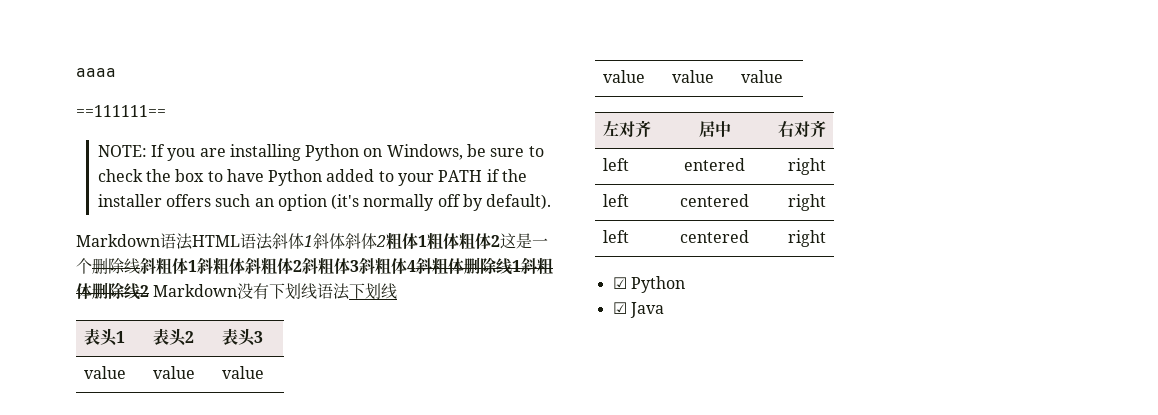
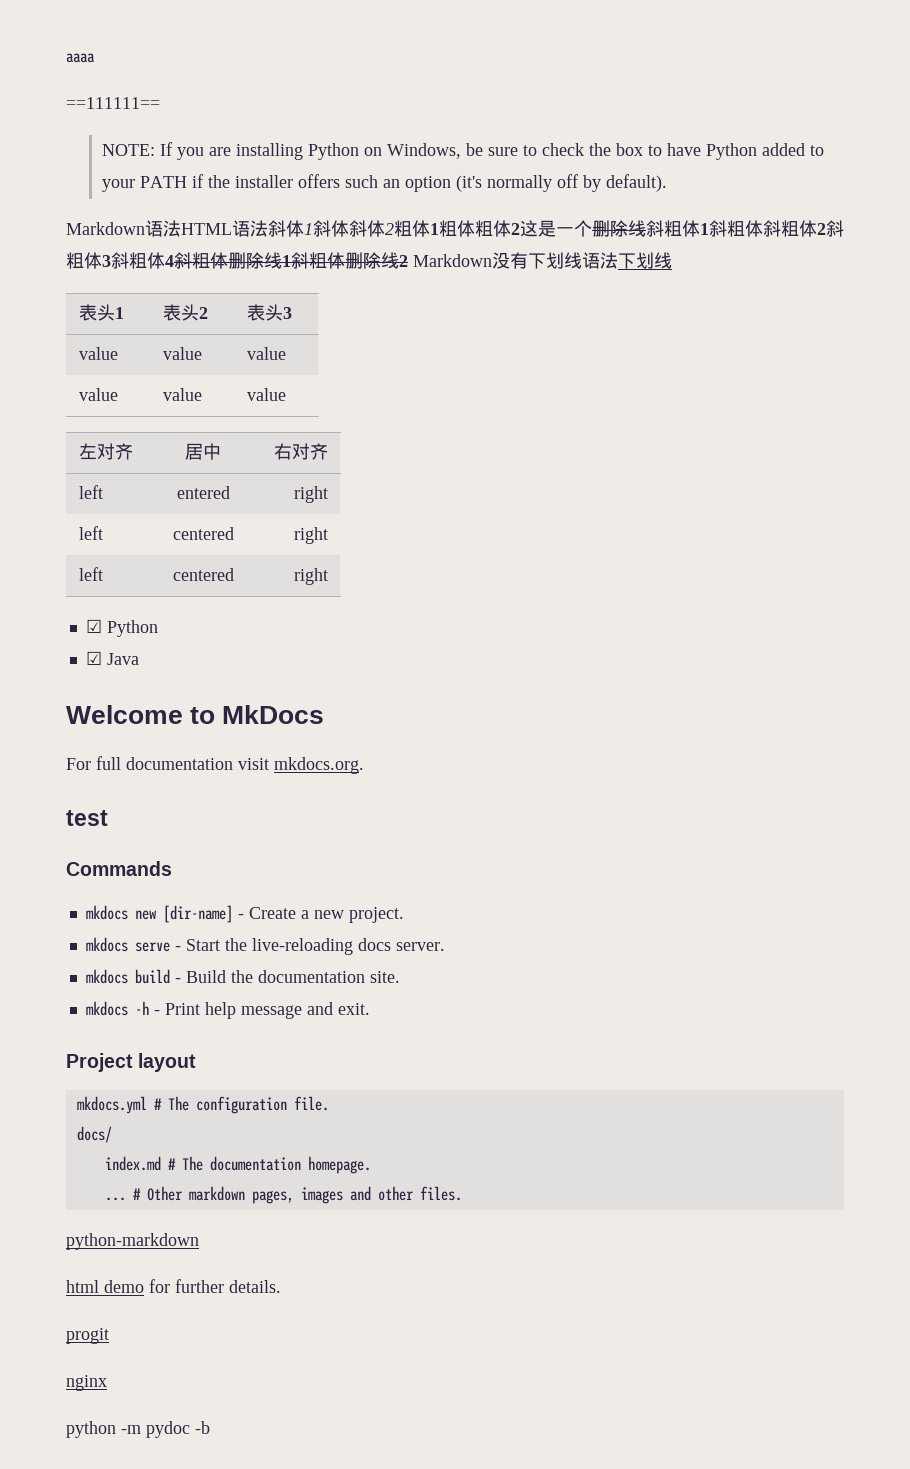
(664, 310) none -> [66,705,325,724] [66,756,364,774] [66,810,108,826] [66,861,172,876] [85,905,404,923] [85,937,445,955] [85,969,400,984] [85,1001,370,1019] [66,1053,197,1072] [76,1096,329,1114] [76,1126,112,1143] [104,1156,371,1174] [104,1186,462,1204] [66,1233,199,1250] [66,1279,281,1293] [66,1328,109,1344] [66,1375,107,1391] [66,1421,210,1438] // Welcome to MkDocs // For full documentation visit mkdocs.org. // test // Commands // mkdocs new [dir-name] - Create a new project. // mkdocs serve - Start the live-reloading docs server. // mkdocs build - Build the documentation site. // mkdocs -h - Print help message and exit. // Project layout // mkdocs.yml # The configuration file. // docs/ // index.md # The documentation homepage. // ... # Other markdown pages, images and other files. // python-markdown // html demo for further details. // progit // nginx // python -m pydoc -b

